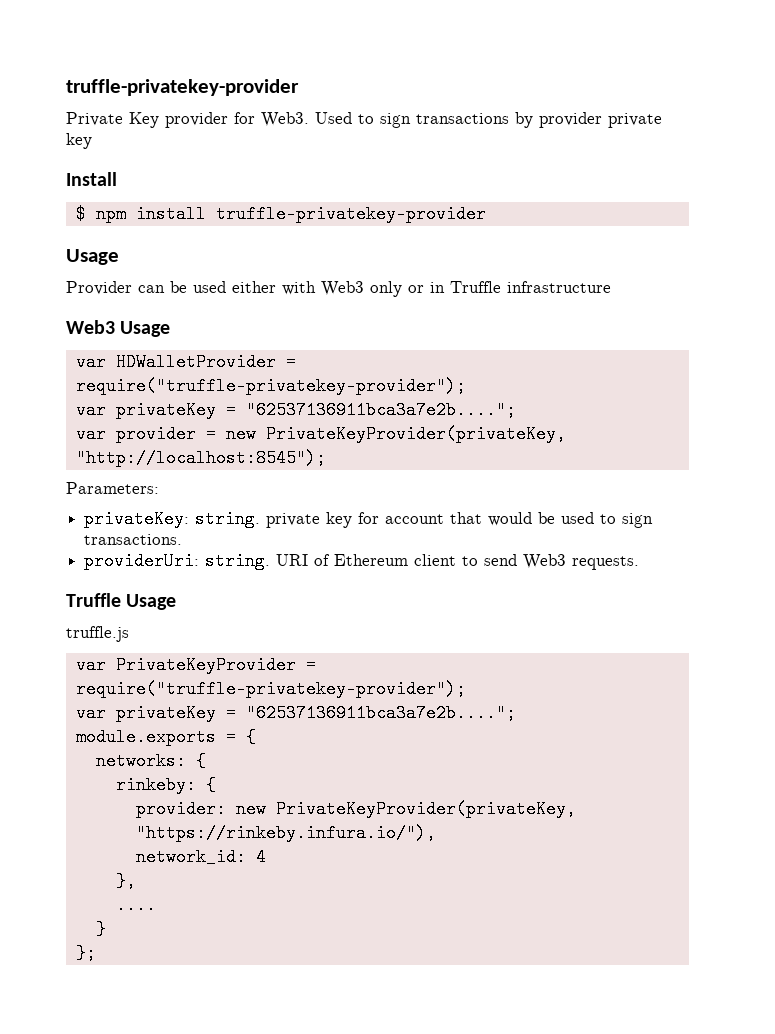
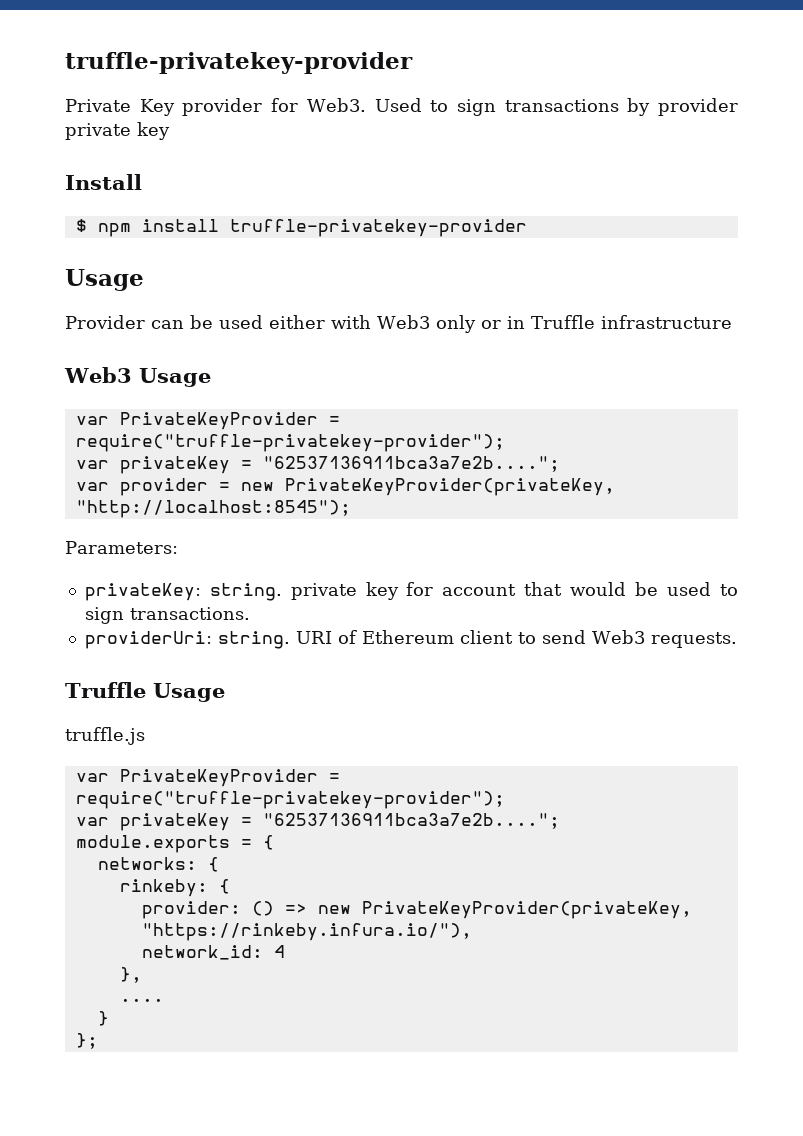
[115,353,276,371] HDWalletProvider -> [119,412,318,430] PrivateKeyProvider
(226, 809) none -> [251,901,307,916] () =>

